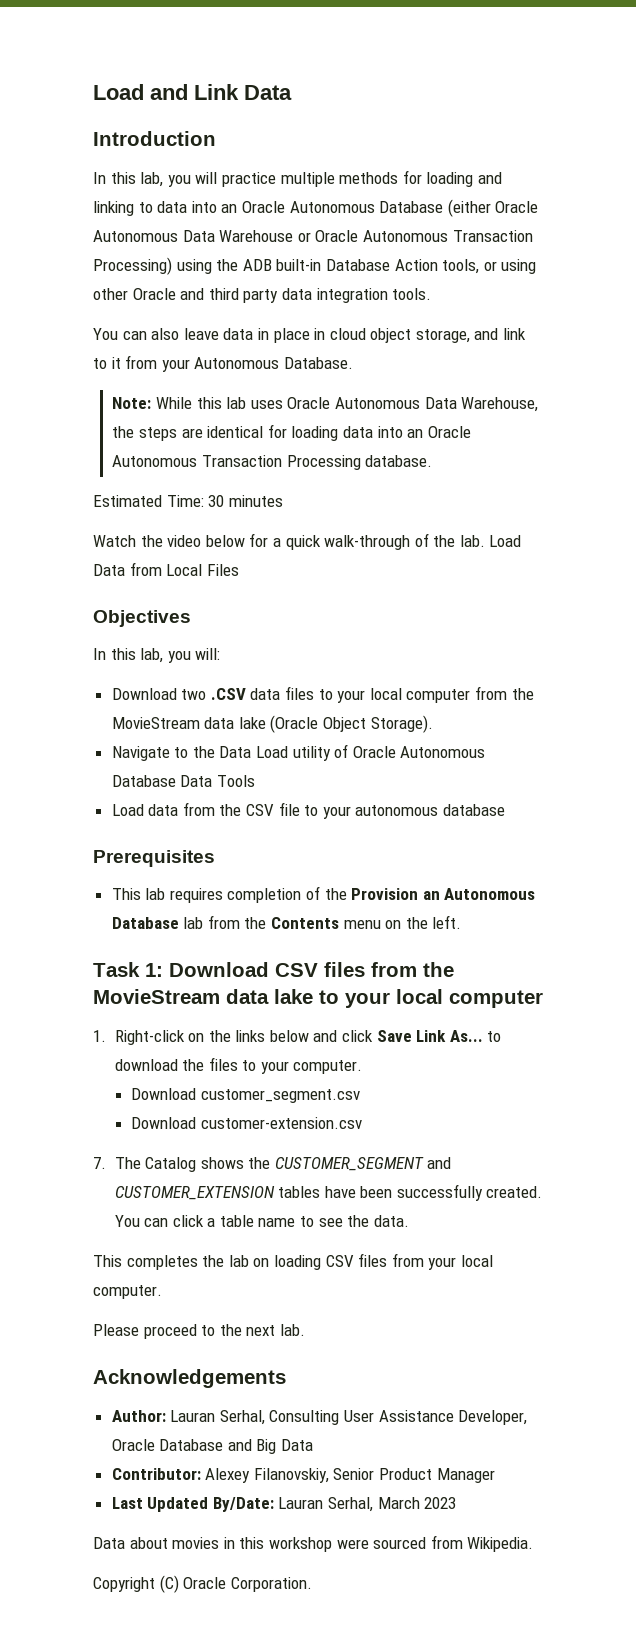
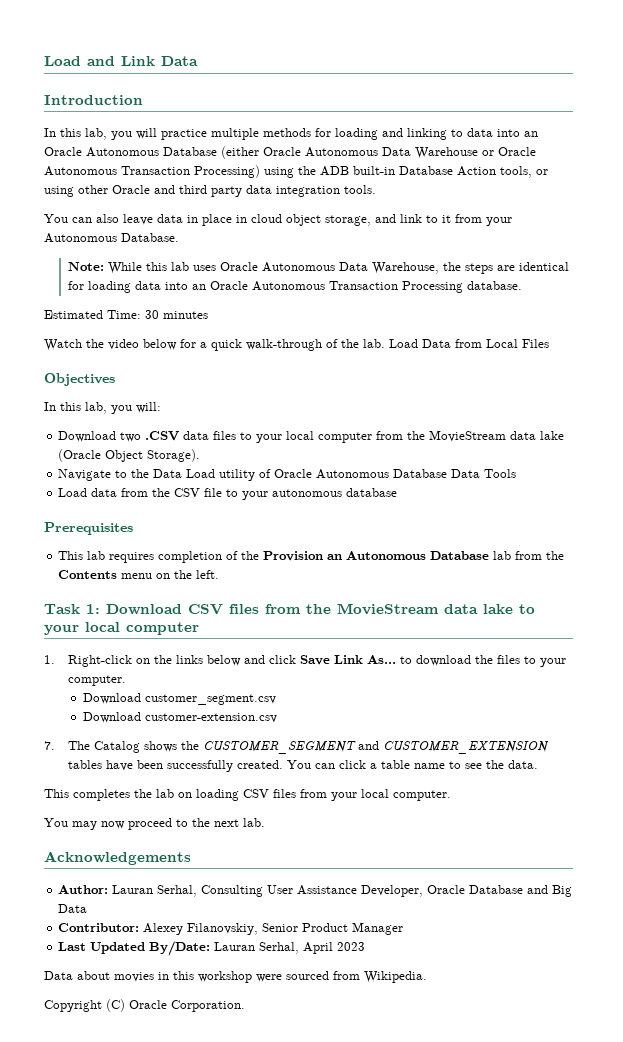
[93,1324,139,1336] Please -> [44,818,125,830] You may now
[377,1497,420,1509] March -> [303,942,334,954] April

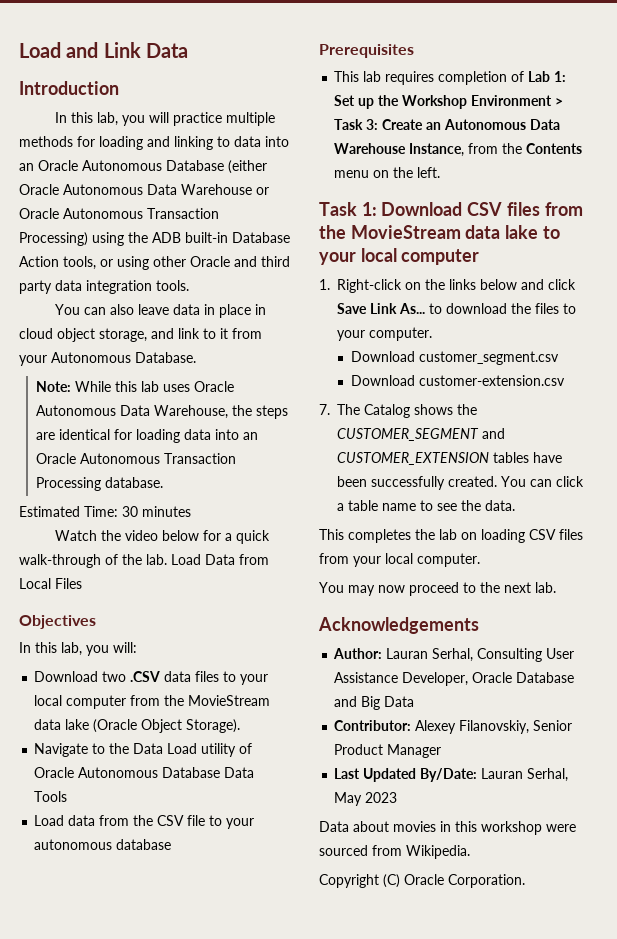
[241,551,512,561] the Provision an Autonomous Database lab -> [528,71,567,82] [334,95,564,109] [334,119,561,130] [334,143,465,157] Lab 1: Set up the Workshop Environment > Task 3: Create an Autonomous Data Warehouse Instance,
[303,942,334,954] April -> [334,792,363,806] May

